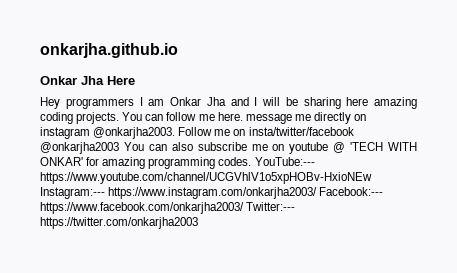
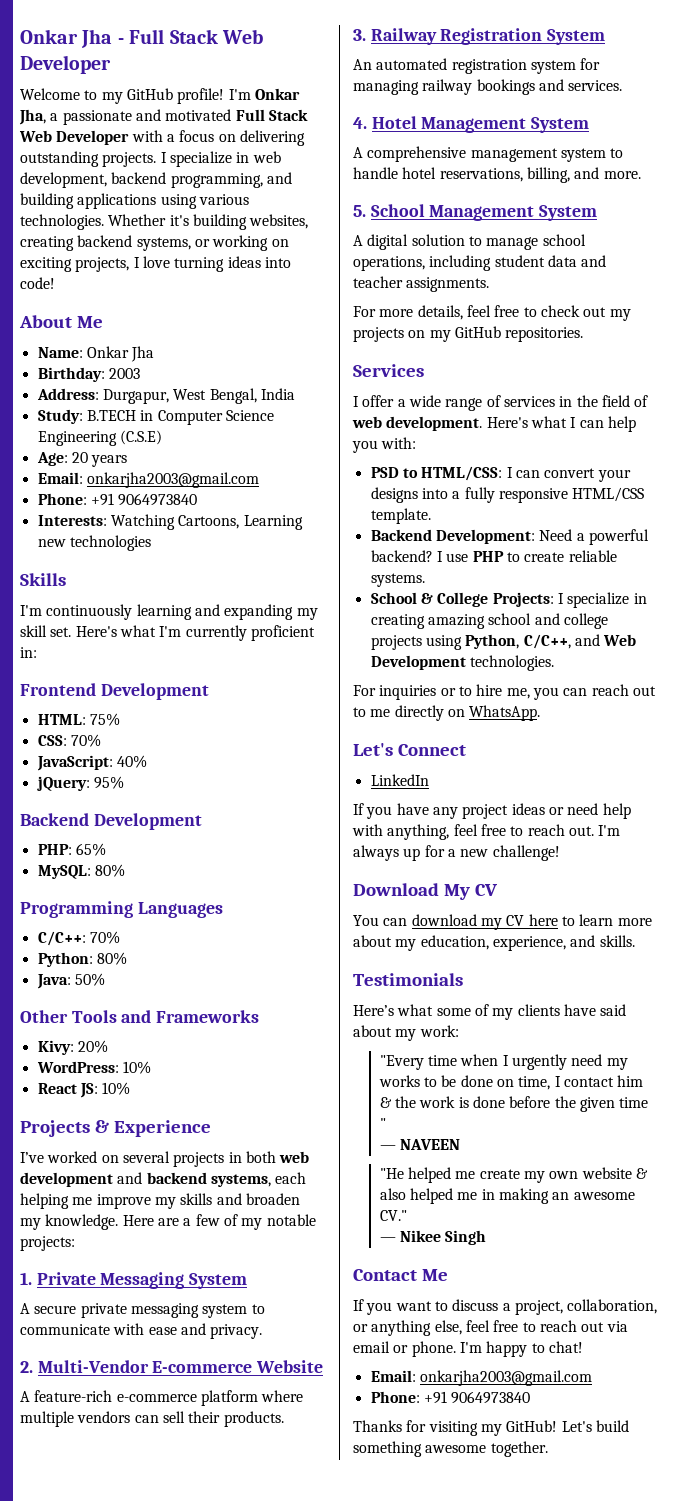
[40,43,178,58] [40,76,135,85] [40,97,417,109] [40,112,367,124] [40,127,354,139] [40,142,417,154] [40,157,315,169] [40,172,372,184] [40,187,384,199] [40,202,296,214] [40,217,198,229] onkarjha.github.io // Onkar Jha Here // Hey programmers I am Onkar Jha and I will be sharing here amazing coding projects. You can follow me here. message me directly on instagram @onkarjha2003. Follow me on insta/twitter/facebook @onkarjha2003 You can also subscribe me on youtube @ 'TECH WITH ONKAR' for amazing programming codes. YouTube:--- https://www.youtube.com/channel/UCGVhlV1o5xpHOBv-HxioNEw Instagram:--- https://www.instagram.com/onkarjha2003/ Facebook:--- https://www.facebook.com/onkarjha2003/ Twitter:--- https://twitter.com/onkarjha2003 -> [20,29,263,48] [20,55,111,74] [20,88,300,104] [19,109,308,125] [19,130,305,146] [20,151,281,167] [20,172,292,188] [20,193,249,209] [20,214,309,230] [20,235,289,251] [20,256,291,272] [20,277,55,289] [19,315,103,328] [37,346,155,362] [37,367,140,382] [36,388,295,404] [37,409,274,425] [37,430,162,446] [36,452,128,467] [37,472,259,488] [37,493,198,506] [37,514,303,530] [37,535,151,551] [20,573,66,586] [20,604,318,620] [20,625,315,641] [20,647,37,658] [20,683,209,700] [37,713,120,726] [37,734,101,747] [36,755,147,771] [36,776,124,791] [20,813,202,830] [37,843,106,856] [37,864,125,879] [20,901,223,918] [37,931,120,946] [37,952,127,967] [36,973,105,989] [20,1010,260,1023] [37,1040,108,1055] [36,1061,151,1074] [37,1082,131,1098] [20,1120,211,1137] [20,1151,310,1167] [20,1172,307,1187] [20,1193,300,1209] [20,1214,316,1230] [20,1236,75,1251] [20,1272,248,1289] [20,1303,265,1318] [20,1323,263,1339] [20,1360,324,1373] [20,1390,304,1406] [20,1411,284,1427] [353,28,606,45] [353,58,601,74] [353,79,623,95] [353,116,590,133] [353,146,624,162] [353,167,641,183] [353,204,598,221] [353,234,586,250] [353,255,607,271] [353,276,490,292] [353,305,631,321] [353,326,584,342] [353,364,424,377] [353,395,649,411] [352,416,636,432] [352,437,417,453] [370,466,631,482] [370,487,645,503] [370,508,431,524] [370,529,649,545] [370,550,617,562] [370,573,425,587] [370,592,647,608] [370,613,608,629] [370,634,637,650] [370,655,554,671] [353,684,656,700] [353,705,541,721] [353,743,466,756] [370,774,429,786] [353,803,631,819] [352,824,621,840] [353,845,560,861] [353,883,498,900] [353,914,652,930] [353,935,635,951] [353,973,463,986] [353,1004,627,1020] [353,1025,459,1041] [379,1054,628,1070] [378,1075,644,1090] [379,1096,649,1112] [379,1118,386,1129] [379,1139,461,1150] [379,1167,648,1183] [379,1188,635,1204] [379,1210,407,1221] [379,1230,487,1245] [353,1269,448,1281] [353,1299,658,1315] [353,1320,628,1336] [353,1341,583,1357] [370,1370,592,1386] [370,1391,531,1404] [353,1420,629,1436] [353,1441,548,1457] Onkar Jha - Full Stack Web Developer // Welcome to my GitHub profile! I'm Onkar Jha, a passionate and motivated Full Stack Web Developer with a focus on delivering outstanding projects. I specialize in web development, backend programming, and building applications using various technologies. Whether it's building websites, creating backend systems, or working on exciting projects, I love turning ideas into code! // About Me // Name: Onkar Jha // Birthday: 2003 // Address: Durgapur, West Bengal, India // Study: B.TECH in Computer Science Engineering (C.S.E) // Age: 20 years // Email: onkarjha2003@gmail.com // Phone: +91 9064973840 // Interests: Watching Cartoons, Learning new technologies // Skills // I'm continuously learning and expanding my skill set. Here's what I'm currently proficient in: // Frontend Development // HTML: 75% // CSS: 70% // JavaScript: 40% // jQuery: 95% // Backend Development // PHP: 65% // MySQL: 80% // Programming Languages // C/C++: 70% // Python: 80% // Java: 50% // Other Tools and Frameworks // Kivy: 20% // WordPress: 10% // React JS: 10% // Projects & Experience // I’ve worked on several projects in both web development and backend systems, each helping me improve my skills and broaden my knowledge. Here are a few of my notable projects: // 1. Private Messaging System // A secure private messaging system to communicate with ease and privacy. // 2. Multi-Vendor E-commerce Website // A feature-rich e-commerce platform where multiple vendors can sell their products. // 3. Railway Registration System // An automated registration system for managing railway bookings and services. // 4. Hotel Management System // A comprehensive management system to handle hotel reservations, billing, and more. // 5. School Management System // A digital solution to manage school operations, including student data and teacher assignments. // For more details, feel free to check out my projects on my GitHub repositories. // Services // I offer a wide range of services in the field of web development. Here's what I can help you with: // PSD to HTML/CSS: I can convert your designs into a fully responsive HTML/CSS template. // Backend Development: Need a powerful backend? I use PHP to create reliable systems. // School & College Projects: I specialize in creating amazing school and college projects using Python, C/C++, and Web Development technologies. // For inquiries or to hire me, you can reach out to me directly on WhatsApp. // Let's Connect // LinkedIn // If you have any project ideas or need help with anything, feel free to reach out. I'm always up for a new challenge! // Download My CV // You can download my CV here to learn more about my education, experience, and skills. // Testimonials // Here’s what some of my clients have said about my work: // "Every time when I urgently need my works to be done on time, I contact him & the work is done before the given time " // — NAVEEN // "He helped me create my own website & also helped me in making an awesome CV." // — Nikee Singh // Contact Me // If you want to discuss a project, collaboration, or anything else, feel free to reach out via email or phone. I'm happy to chat! // Email: onkarjha2003@gmail.com // Phone: +91 9064973840 // Thanks for visiting my GitHub! Let's build something awesome together.

